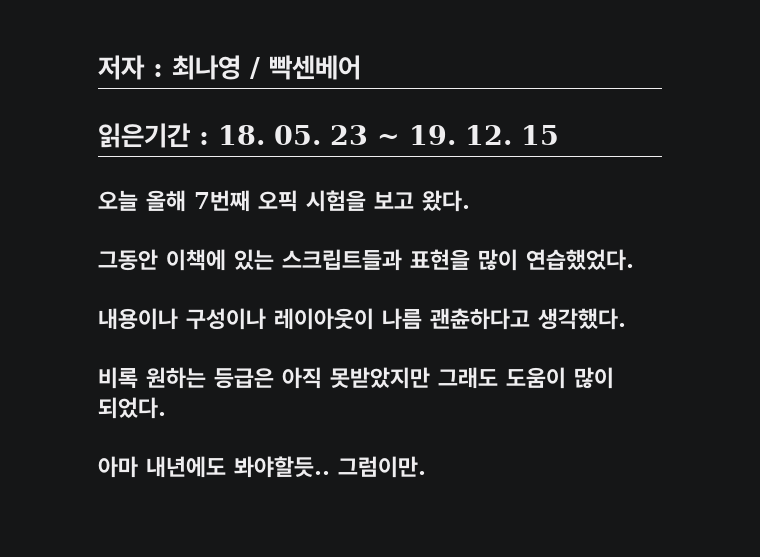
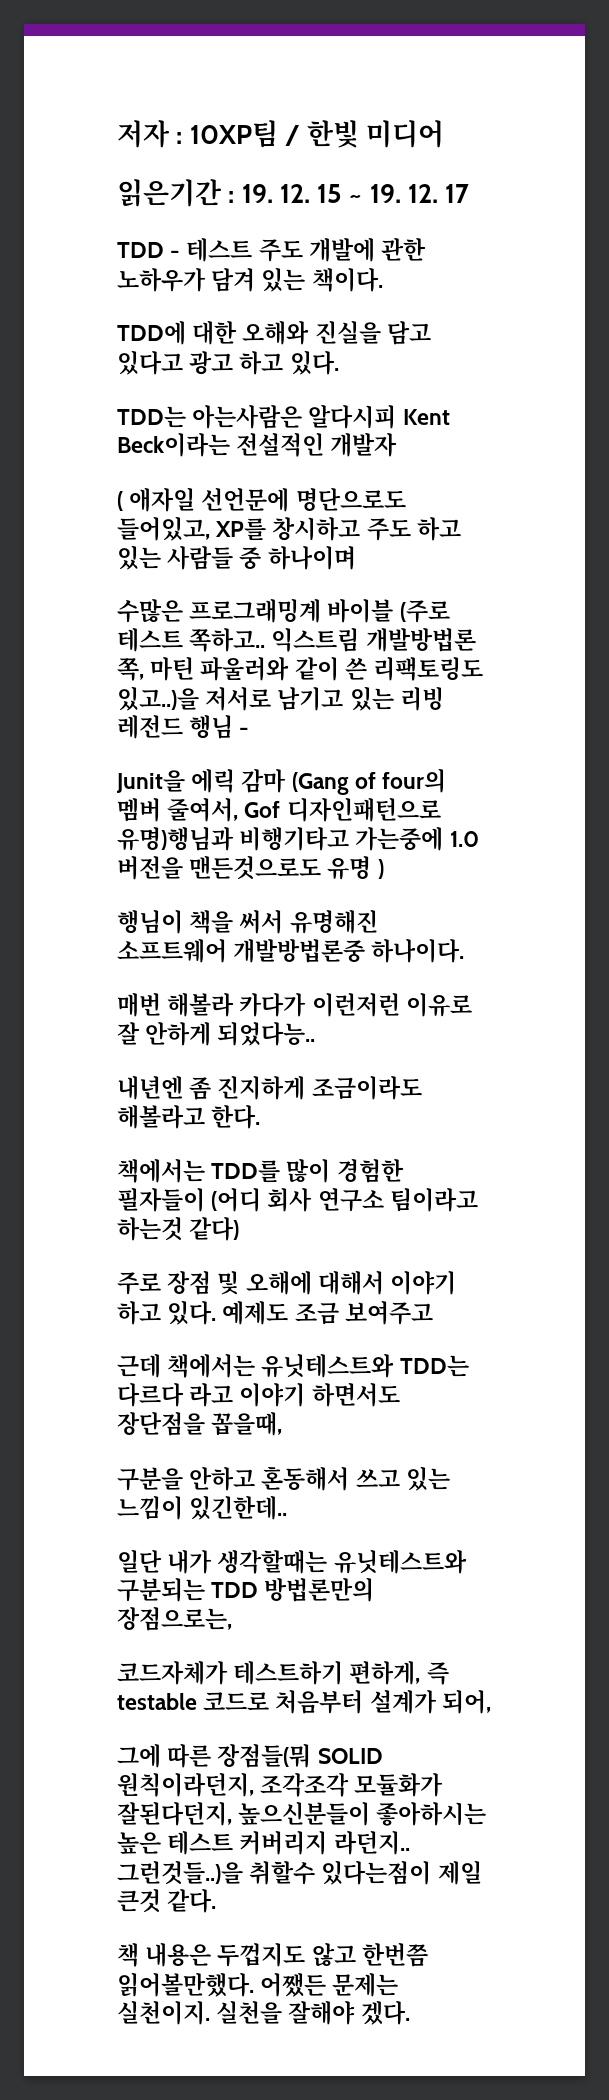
[172,55,361,80] [98,123,559,148] [98,190,470,212] [98,249,634,271] [98,308,626,330] [98,367,614,389] [98,397,166,419] [98,456,426,478] 최나영 / 빡센베어 // 읽은기간 : 18. 05. 23 ~ 19. 12. 15 // 오늘 올해 7번째 오픽 시험을 보고 왔다. // 그동안 이책에 있는 스크립트들과 표현을 많이 연습했었다. // 내용이나 구성이나 레이아웃이 나름 괜츈하다고 생각했다. // 비록 원하는 등급은 아직 못받았지만 그래도 도움이 많이 되었다. // 아마 내년에도 봐야할듯.. 그럼이만. -> [189,120,445,148] [117,179,470,207] [117,238,427,262] [117,267,383,292] [117,321,431,345] [117,350,339,375] [117,404,450,429] [117,433,398,457] [117,487,406,512] [117,516,461,541] [117,545,356,570] [117,599,450,623] [117,628,476,652] [117,657,484,681] [117,686,444,711] [117,715,250,739] [116,769,447,795] [117,798,441,822] [117,827,479,851] [117,856,384,880] [117,910,378,934] [117,939,465,963] [117,993,472,1017] [117,1022,316,1046] [117,1076,422,1100] [117,1105,261,1129] [117,1159,404,1183] [117,1188,478,1212] [117,1217,240,1241] [117,1271,457,1295] [117,1300,433,1325] [117,1354,469,1378] [117,1383,400,1407] [117,1412,283,1436] [117,1466,450,1491] [117,1495,288,1520] [117,1549,467,1574] [117,1578,375,1602] [117,1607,232,1631] [117,1661,449,1685] [117,1690,491,1714] [117,1744,383,1768] [117,1773,444,1797] [117,1802,487,1826] [117,1831,410,1855] [117,1860,482,1885] [117,1889,217,1913] [117,1943,428,1967] [117,1972,399,1997] [117,2001,410,2025] 10XP팀 / 한빛 미디어 // 읽은기간 : 19. 12. 15 ~ 19. 12. 17 // TDD - 테스트 주도 개발에 관한 노하우가 담겨 있는 책이다. // TDD에 대한 오해와 진실을 담고 있다고 광고 하고 있다. // TDD는 아는사람은 알다시피 Kent Beck이라는 전설적인 개발자 // ( 애자일 선언문에 명단으로도 들어있고, XP를 창시하고 주도 하고 있는 사람들 중 하나이며 // 수많은 프로그래밍계 바이블 (주로 테스트 쪽하고.. 익스트림 개발방법론 쪽, 마틴 파울러와 같이 쓴 리팩토링도 있고..)을 저서로 남기고 있는 리빙 레전드 행님 - // Junit을 에릭 감마 (Gang of four의 멤버 줄여서, Gof 디자인패턴으로 유명)행님과 비행기타고 가는중에 1.0 버전을 맨든것으로도 유명 ) // 행님이 책을 써서 유명해진 소프트웨어 개발방법론중 하나이다. // 매번 해볼라 카다가 이런저런 이유로 잘 안하게 되었다능.. // 내년엔 좀 진지하게 조금이라도 해볼라고 한다. // 책에서는 TDD를 많이 경험한 필자들이 (어디 회사 연구소 팀이라고 하는것 같다) // 주로 장점 및 오해에 대해서 이야기 하고 있다. 예제도 조금 보여주고 // 근데 책에서는 유닛테스트와 TDD는 다르다 라고 이야기 하면서도 장단점을 꼽을때, // 구분을 안하고 혼동해서 쓰고 있는 느낌이 있긴한데.. // 일단 내가 생각할때는 유닛테스트와 구분되는 TDD 방법론만의 장점으로는, // 코드자체가 테스트하기 편하게, 즉 testable 코드로 처음부터 설계가 되어, // 그에 따른 장점들(뭐 SOLID 원칙이라던지, 조각조각 모듈화가 잘된다던지, 높으신분들이 좋아하시는 높은 테스트 커버리지 라던지.. 그런것들..)을 취할수 있다는점이 제일 큰것 같다. // 책 내용은 두껍지도 않고 한번쯤 읽어볼만했다. 어쨌든 문제는 실천이지. 실천을 잘해야 겠다.

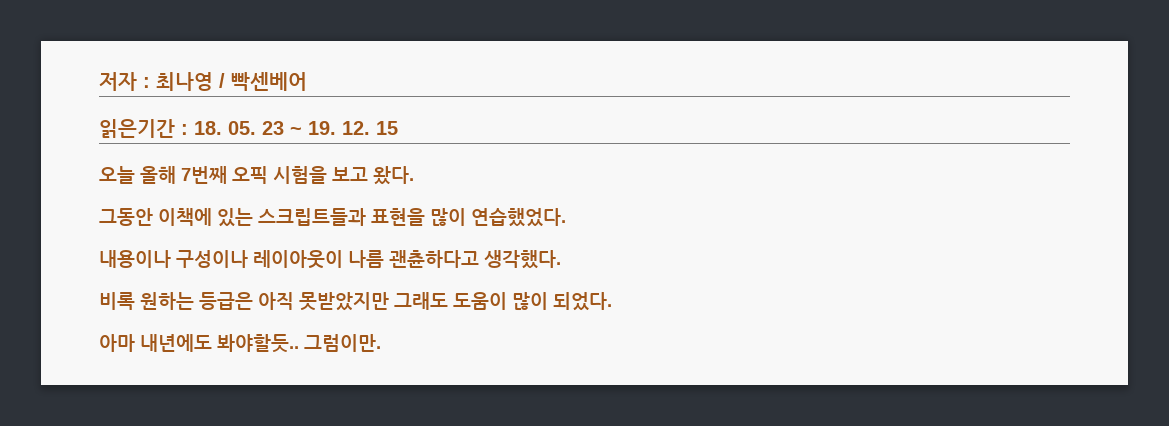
[189,120,445,148] [117,179,470,207] [117,238,427,262] [117,267,383,292] [117,321,431,345] [117,350,339,375] [117,404,450,429] [117,433,398,457] [117,487,406,512] [117,516,461,541] [117,545,356,570] [117,599,450,623] [117,628,476,652] [117,657,484,681] [117,686,444,711] [117,715,250,739] [116,769,447,795] [117,798,441,822] [117,827,479,851] [117,856,384,880] [117,910,378,934] [117,939,465,963] [117,993,472,1017] [117,1022,316,1046] [117,1076,422,1100] [117,1105,261,1129] [117,1159,404,1183] [117,1188,478,1212] [117,1217,240,1241] [117,1271,457,1295] [117,1300,433,1325] [117,1354,469,1378] [117,1383,400,1407] [117,1412,283,1436] [117,1466,450,1491] [117,1495,288,1520] [117,1549,467,1574] [117,1578,375,1602] [117,1607,232,1631] [117,1661,449,1685] [117,1690,491,1714] [117,1744,383,1768] [117,1773,444,1797] [117,1802,487,1826] [117,1831,410,1855] [117,1860,482,1885] [117,1889,217,1913] [117,1943,428,1967] [117,1972,399,1997] [117,2001,410,2025] 10XP팀 / 한빛 미디어 // 읽은기간 : 19. 12. 15 ~ 19. 12. 17 // TDD - 테스트 주도 개발에 관한 노하우가 담겨 있는 책이다. // TDD에 대한 오해와 진실을 담고 있다고 광고 하고 있다. // TDD는 아는사람은 알다시피 Kent Beck이라는 전설적인 개발자 // ( 애자일 선언문에 명단으로도 들어있고, XP를 창시하고 주도 하고 있는 사람들 중 하나이며 // 수많은 프로그래밍계 바이블 (주로 테스트 쪽하고.. 익스트림 개발방법론 쪽, 마틴 파울러와 같이 쓴 리팩토링도 있고..)을 저서로 남기고 있는 리빙 레전드 행님 - // Junit을 에릭 감마 (Gang of four의 멤버 줄여서, Gof 디자인패턴으로 유명)행님과 비행기타고 가는중에 1.0 버전을 맨든것으로도 유명 ) // 행님이 책을 써서 유명해진 소프트웨어 개발방법론중 하나이다. // 매번 해볼라 카다가 이런저런 이유로 잘 안하게 되었다능.. // 내년엔 좀 진지하게 조금이라도 해볼라고 한다. // 책에서는 TDD를 많이 경험한 필자들이 (어디 회사 연구소 팀이라고 하는것 같다) // 주로 장점 및 오해에 대해서 이야기 하고 있다. 예제도 조금 보여주고 // 근데 책에서는 유닛테스트와 TDD는 다르다 라고 이야기 하면서도 장단점을 꼽을때, // 구분을 안하고 혼동해서 쓰고 있는 느낌이 있긴한데.. // 일단 내가 생각할때는 유닛테스트와 구분되는 TDD 방법론만의 장점으로는, // 코드자체가 테스트하기 편하게, 즉 testable 코드로 처음부터 설계가 되어, // 그에 따른 장점들(뭐 SOLID 원칙이라던지, 조각조각 모듈화가 잘된다던지, 높으신분들이 좋아하시는 높은 테스트 커버리지 라던지.. 그런것들..)을 취할수 있다는점이 제일 큰것 같다. // 책 내용은 두껍지도 않고 한번쯤 읽어볼만했다. 어쨌든 문제는 실천이지. 실천을 잘해야 겠다. -> [156,72,307,91] [99,119,398,139] [99,166,414,185] [99,208,566,227] [99,250,561,269] [99,292,612,311] [99,334,381,353] 최나영 / 빡센베어 // 읽은기간 : 18. 05. 23 ~ 19. 12. 15 // 오늘 올해 7번째 오픽 시험을 보고 왔다. // 그동안 이책에 있는 스크립트들과 표현을 많이 연습했었다. // 내용이나 구성이나 레이아웃이 나름 괜츈하다고 생각했다. // 비록 원하는 등급은 아직 못받았지만 그래도 도움이 많이 되었다. // 아마 내년에도 봐야할듯.. 그럼이만.

